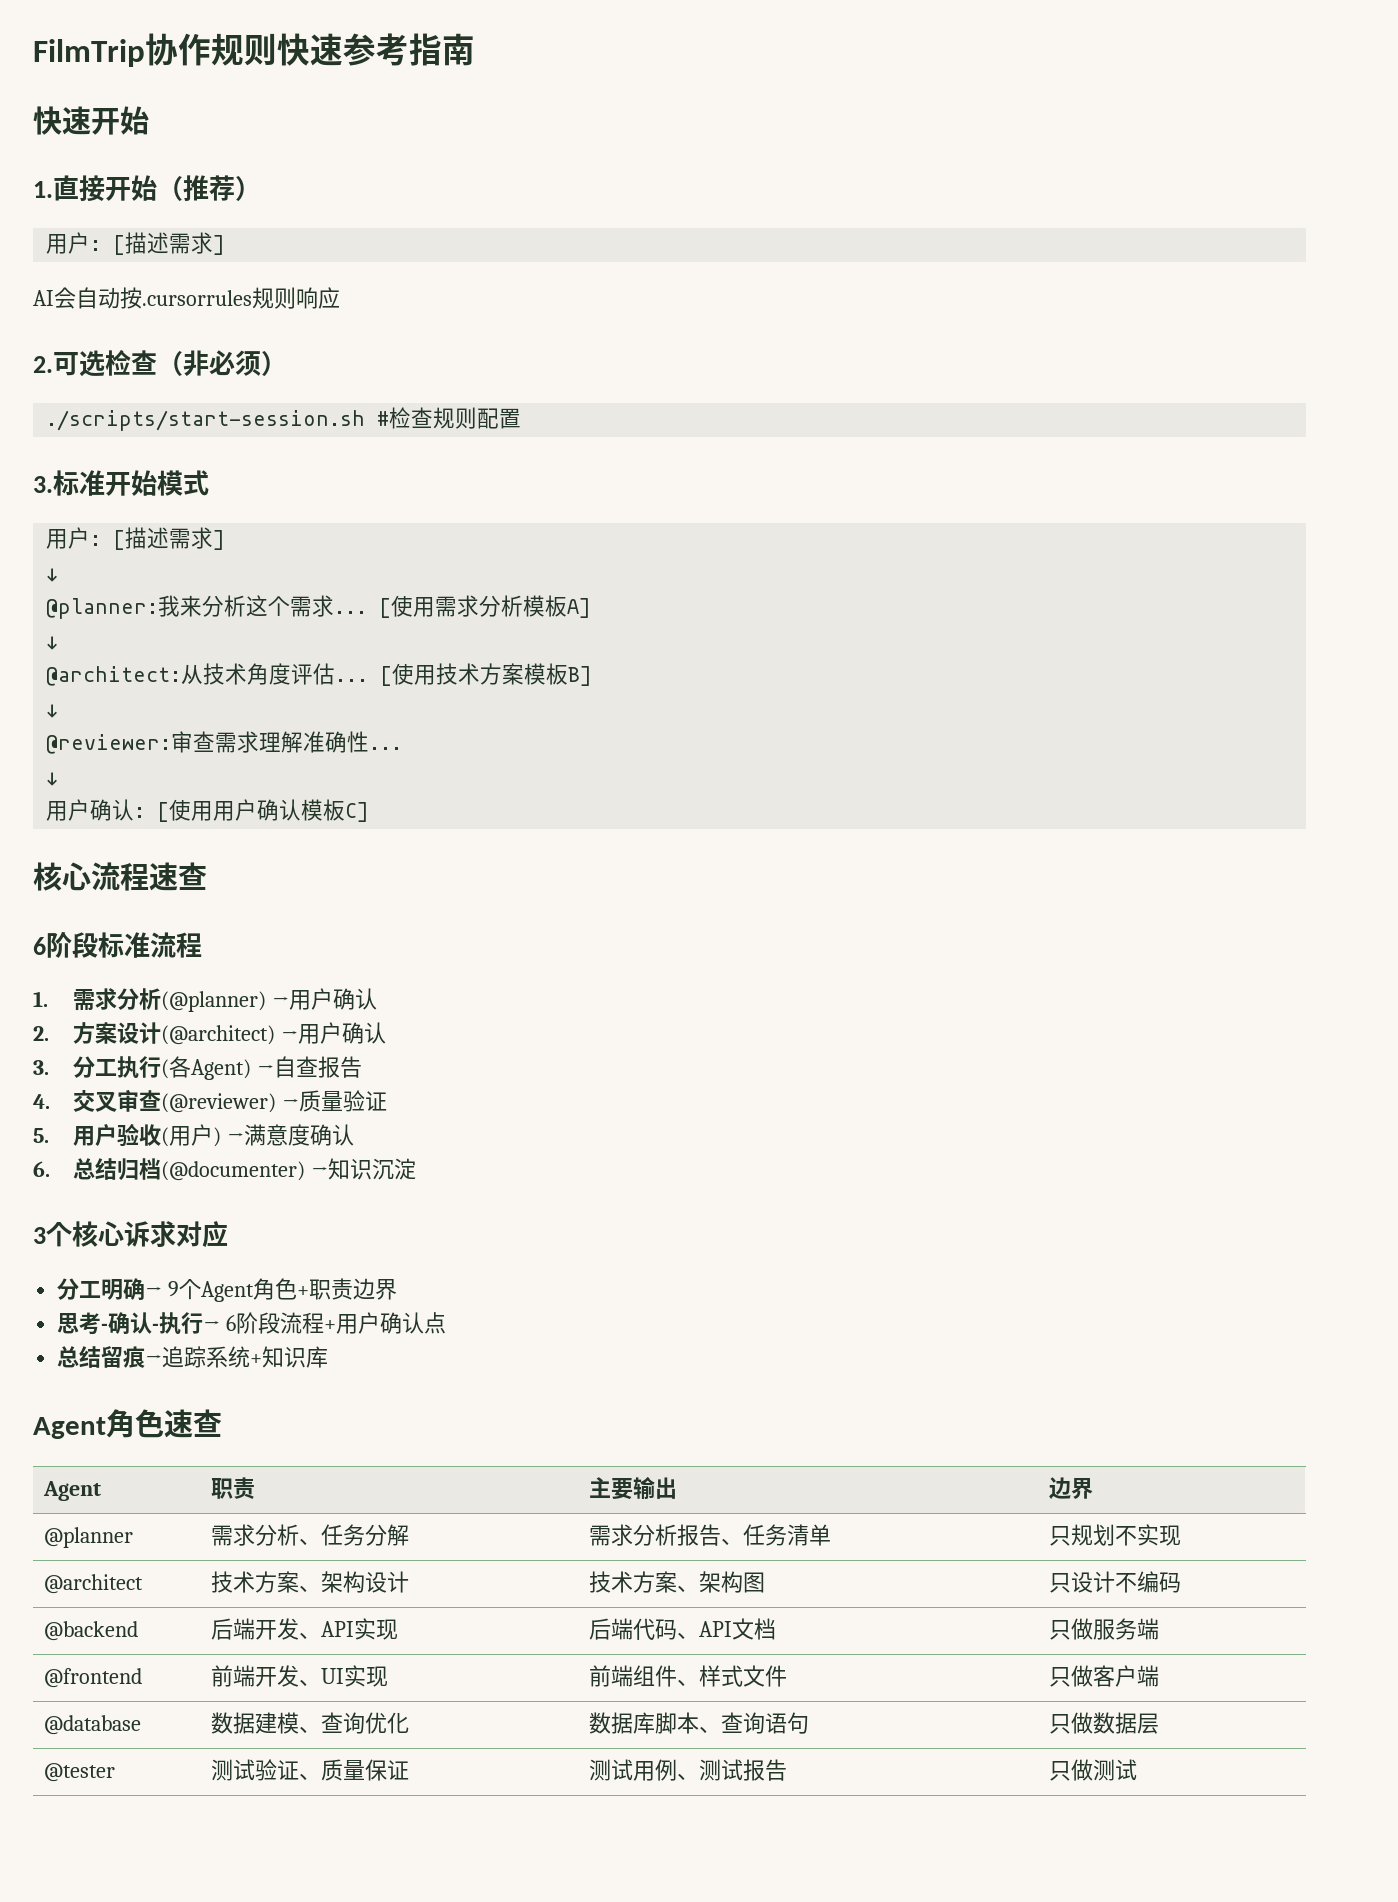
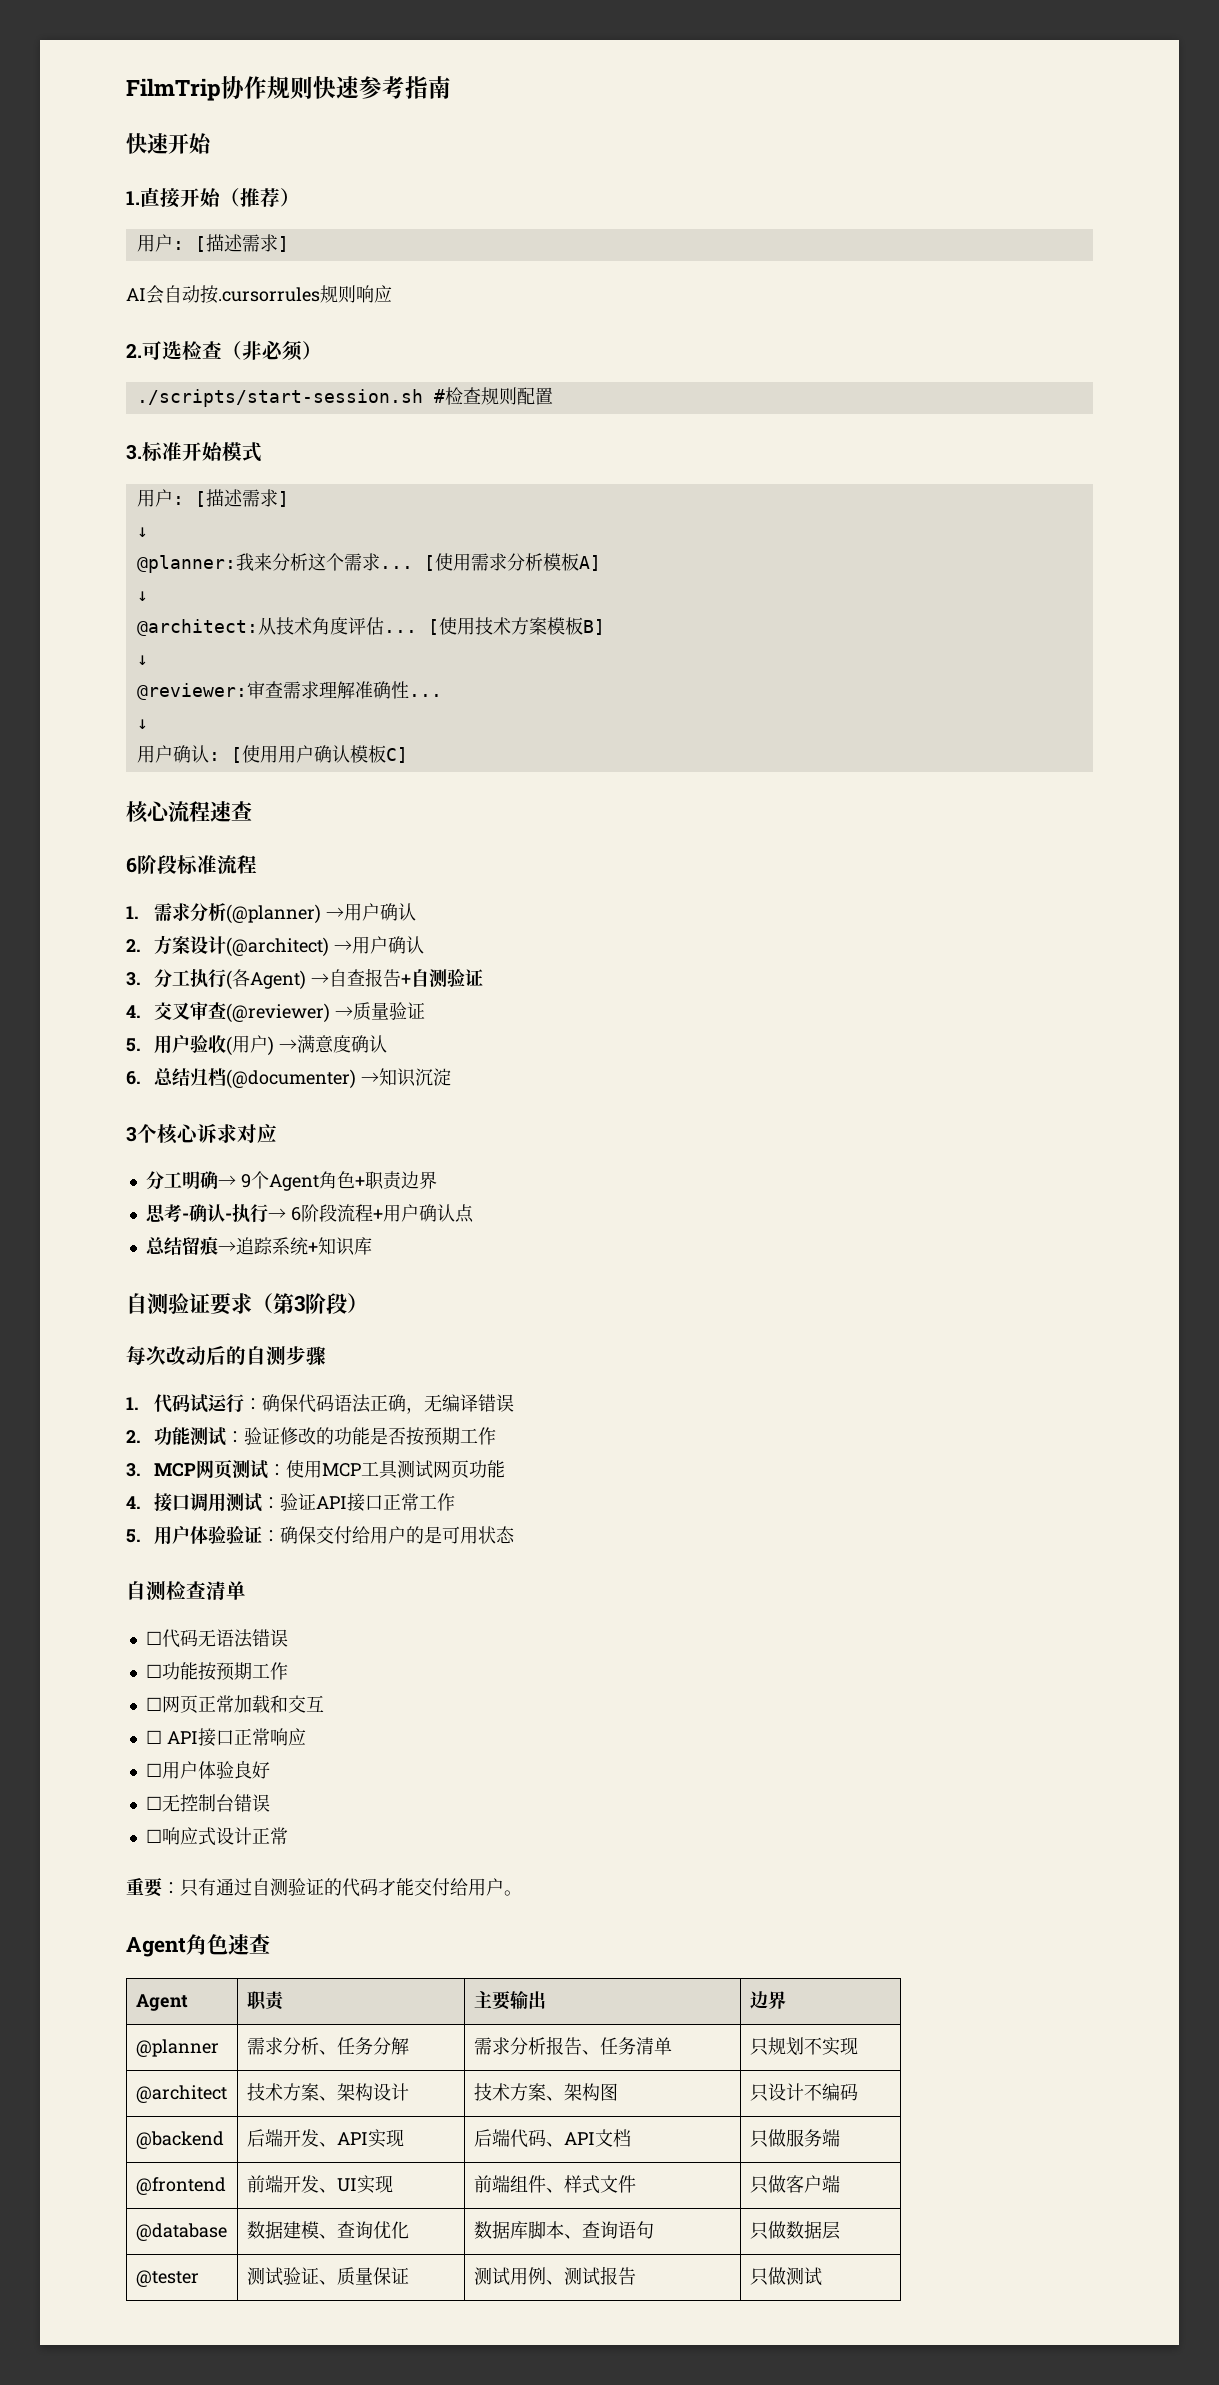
(362, 1067) none -> [401,969,484,987] +自测验证
(329, 1357) none -> [126,1292,368,1315] [126,1346,326,1366] [126,1394,515,1414] [126,1427,497,1446] [126,1459,506,1479] [126,1493,456,1512] [126,1526,516,1545] [126,1581,246,1600] [145,1629,288,1648] [145,1662,288,1681] [145,1695,324,1714] [145,1728,306,1747] [145,1761,270,1779] [145,1794,270,1812] [145,1827,288,1846] [126,1878,522,1897] // 自测验证要求（第3阶段） // 每次改动后的自测步骤 // 1.代码试运行：确保代码语法正确，无编译错误 // 2.功能测试：验证修改的功能是否按预期工作 // 3. MCP网页测试：使用MCP工具测试网页功能 // 4.接口调用测试：验证API接口正常工作 // 5.用户体验验证：确保交付给用户的是可用状态 // 自测检查清单 // ☐代码无语法错误 // ☐功能按预期工作 // ☐网页正常加载和交互 // ☐ API接口正常响应 // ☐用户体验良好 // ☐无控制台错误 // ☐响应式设计正常 // 重要：只有通过自测验证的代码才能交付给用户。

